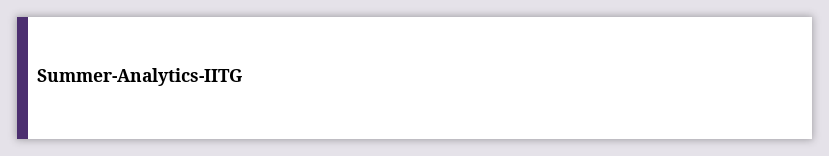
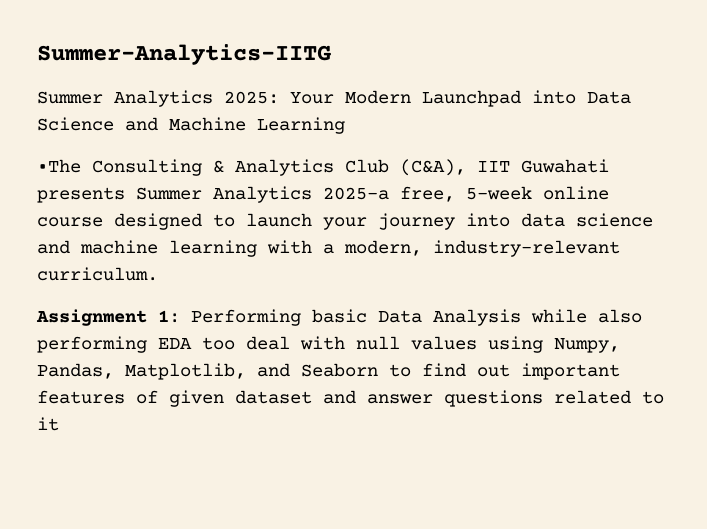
(242, 77) none -> [37,90,631,107] [37,117,345,134] [37,159,609,176] [37,186,609,203] [37,213,653,230] [37,240,620,257] [37,267,158,281] [36,309,642,326] [37,336,620,353] [37,363,620,380] [37,390,664,407] [37,417,59,431] // Summer Analytics 2025: Your Modern Launchpad into Data Science and Machine Learning // •The Consulting & Analytics Club (C&A), IIT Guwahati presents Summer Analytics 2025-a free, 5-week online course designed to launch your journey into data science and machine learning with a modern, industry-relevant curriculum. // Assignment 1: Performing basic Data Analysis while also performing EDA too deal with null values using Numpy, Pandas, Matplotlib, and Seaborn to find out important features of given dataset and answer questions related to it

